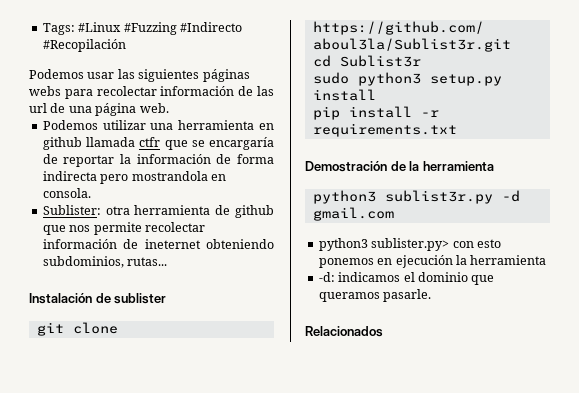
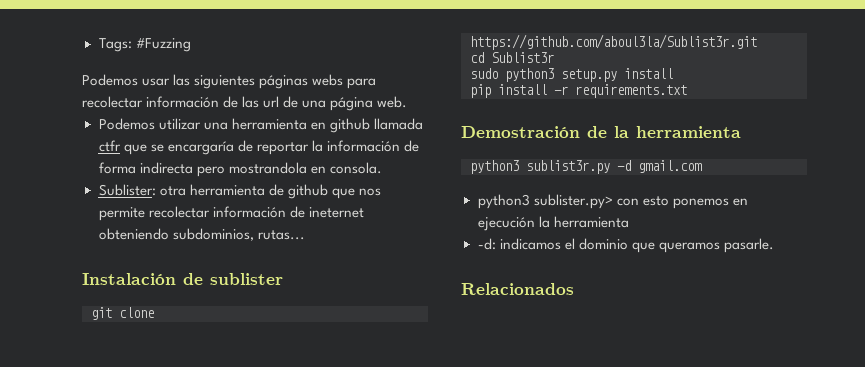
[78,22,122,32] #Linux -> (132, 45) none
[179,22,242,32] [42,39,126,52] #Indirecto #Recopilación -> (191, 45) none

